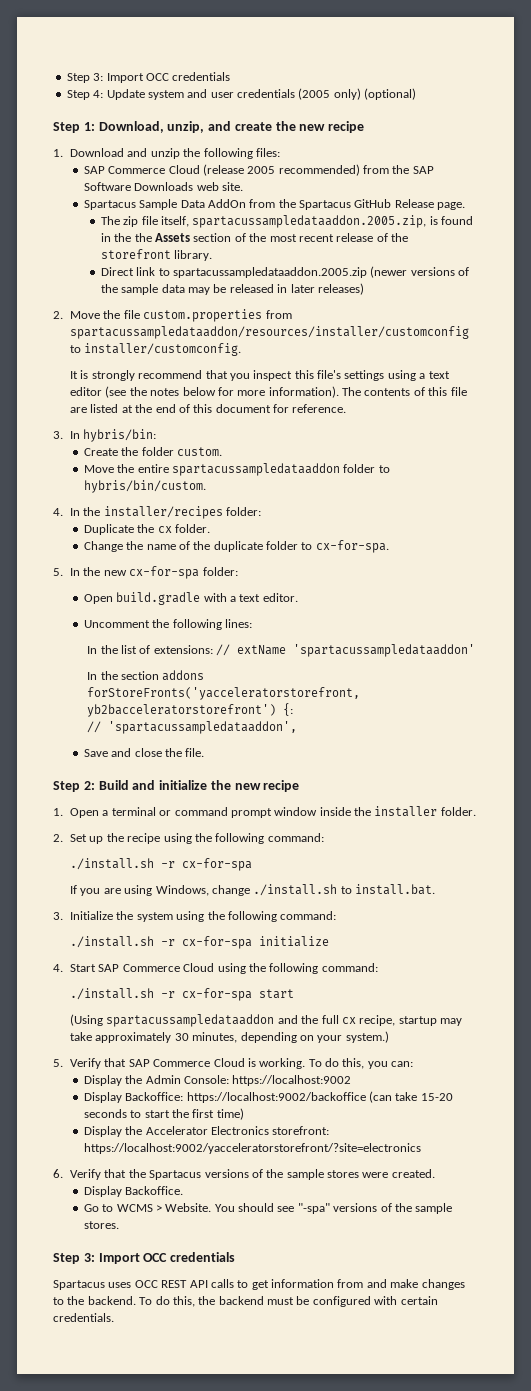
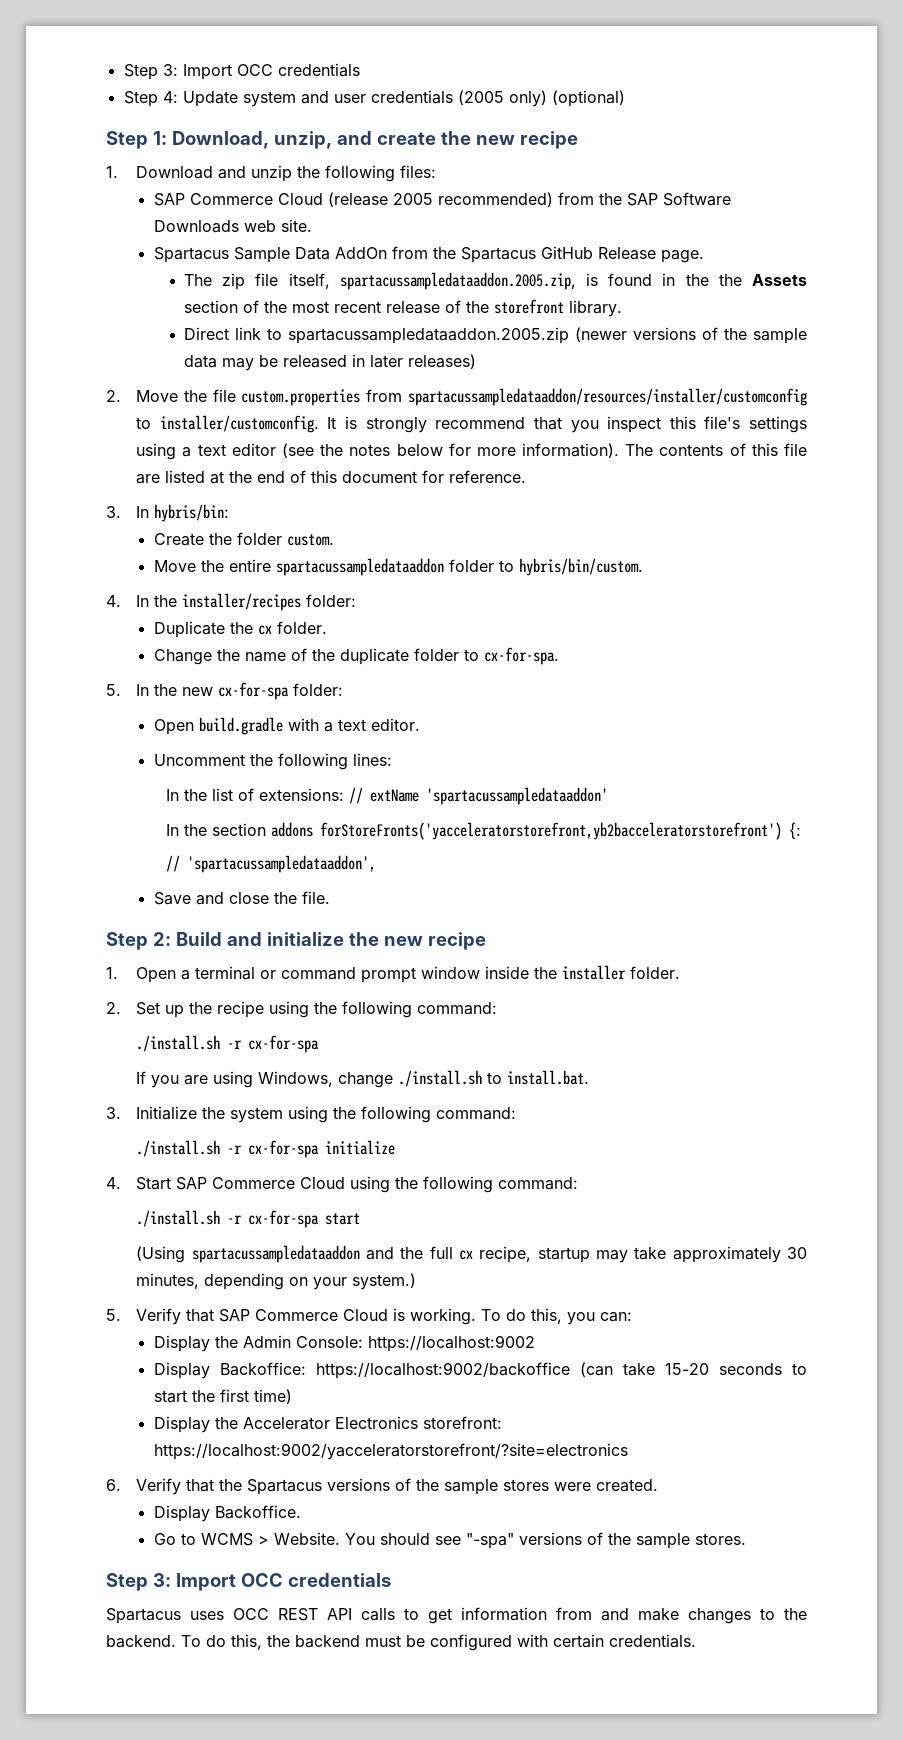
(242, 349) // -> (319, 424) none

